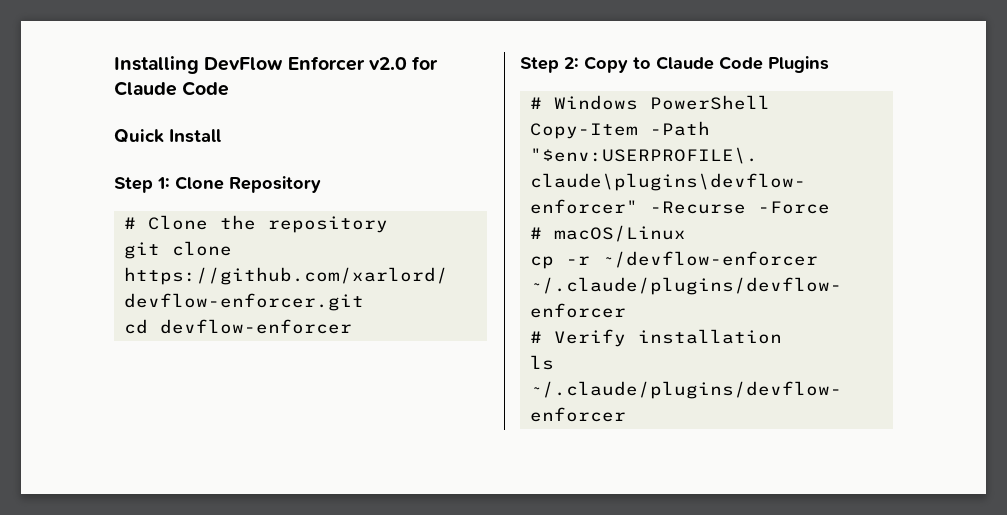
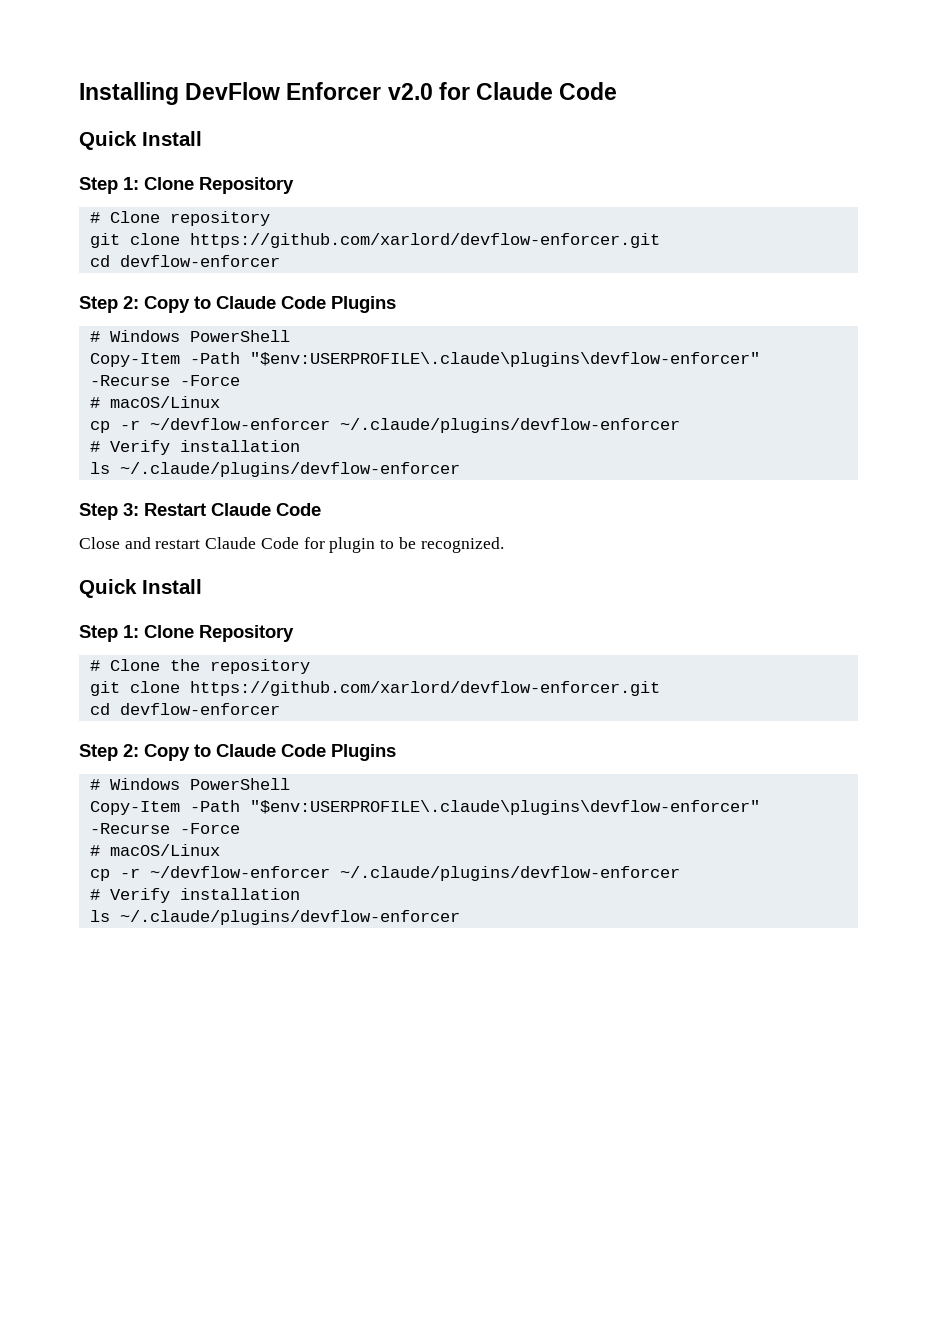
(321, 184) none -> [89,211,270,226] [89,233,660,248] [89,255,280,267] [79,296,396,313] [89,330,290,342] [89,352,760,367] [89,375,240,386] [89,396,220,408] [89,418,680,433] [89,440,300,455] [89,462,460,477] [79,503,321,520] [79,537,504,553] [79,579,202,598] [79,625,294,642] // # Clone repository // git clone https://github.com/xarlord/devflow-enforcer.git // cd devflow-enforcer // Step 2: Copy to Claude Code Plugins // # Windows PowerShell // Copy-Item -Path "$env:USERPROFILE\.claude\plugins\devflow-enforcer" -Recurse -Force // # macOS/Linux // cp -r ~/devflow-enforcer ~/.claude/plugins/devflow-enforcer // # Verify installation // ls ~/.claude/plugins/devflow-enforcer // Step 3: Restart Claude Code // Close and restart Claude Code for plugin to be recognized. // Quick Install // Step 1: Clone Repository

